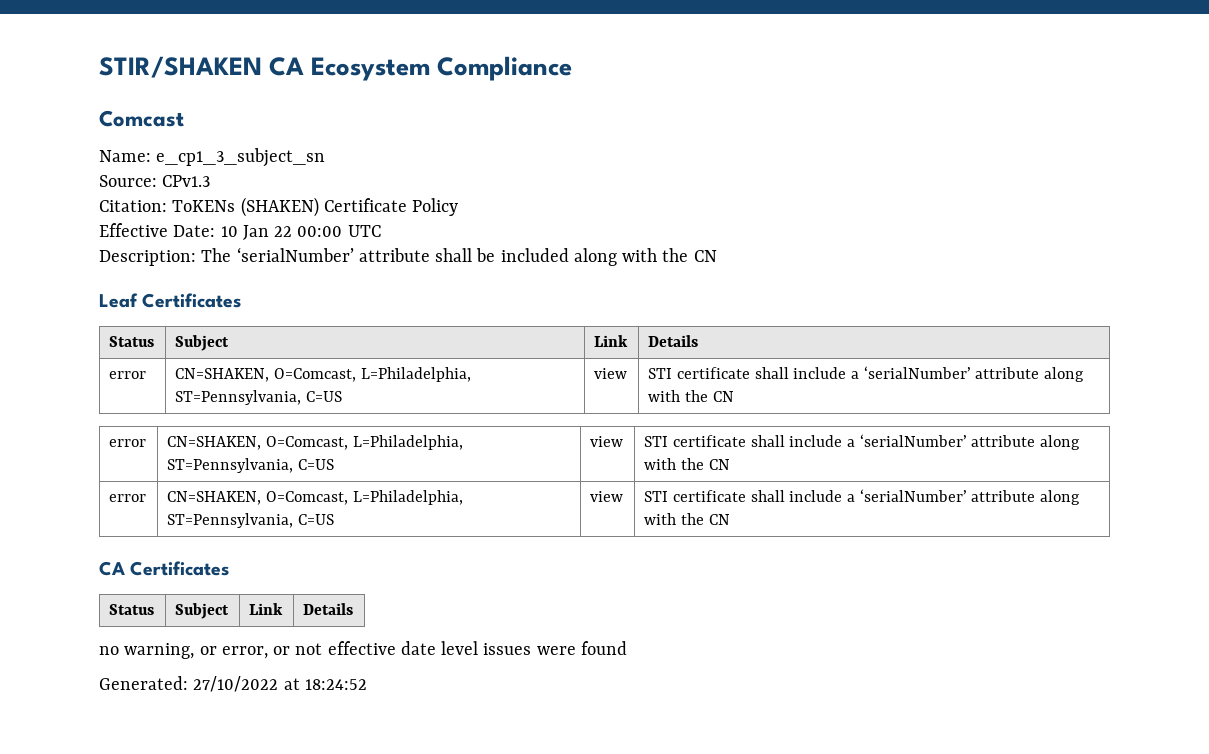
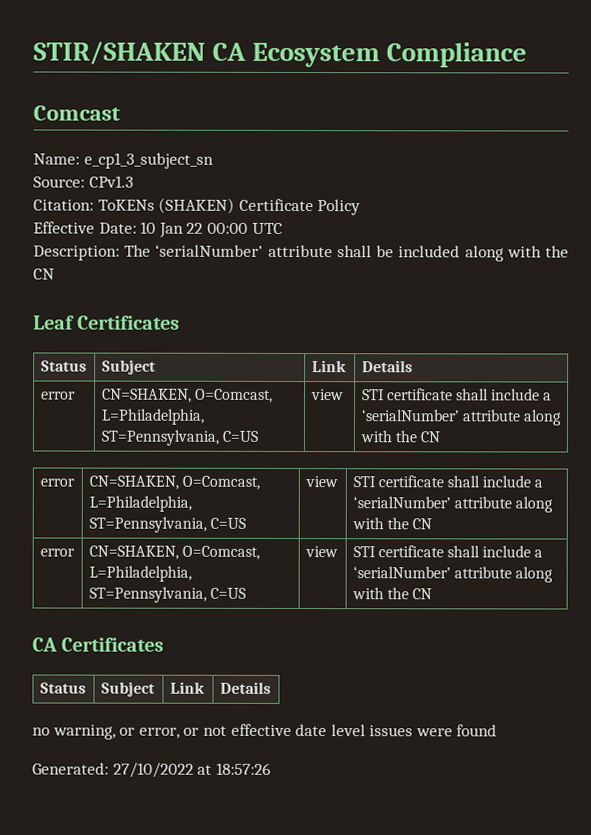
[304,679,367,690] 18:24:52 -> [215,762,271,775] 18:57:26

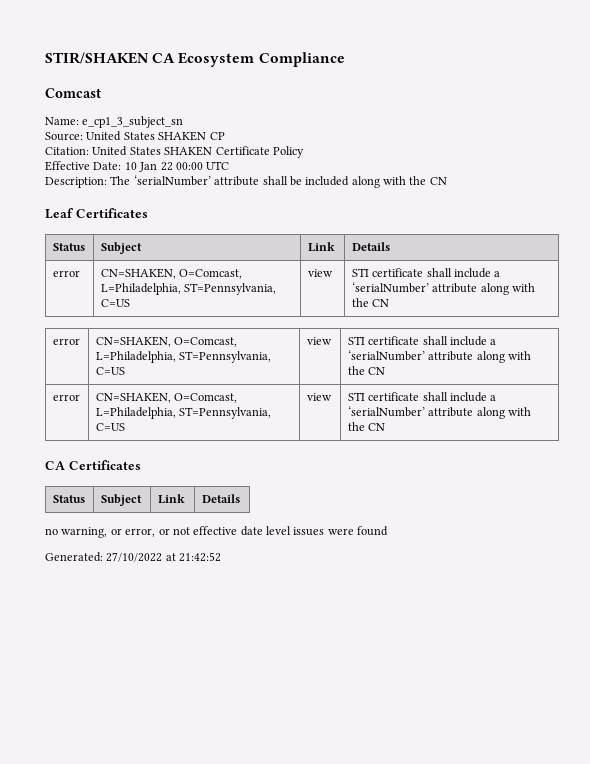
[88,175,134,188] [33,197,236,214] CPv1.3 // Citation: ToKENs (SHAKEN) -> [86,131,225,141] [45,146,213,156] United States SHAKEN CP // Citation: United States SHAKEN
[215,762,271,775] 18:57:26 -> [179,552,222,562] 21:42:52

